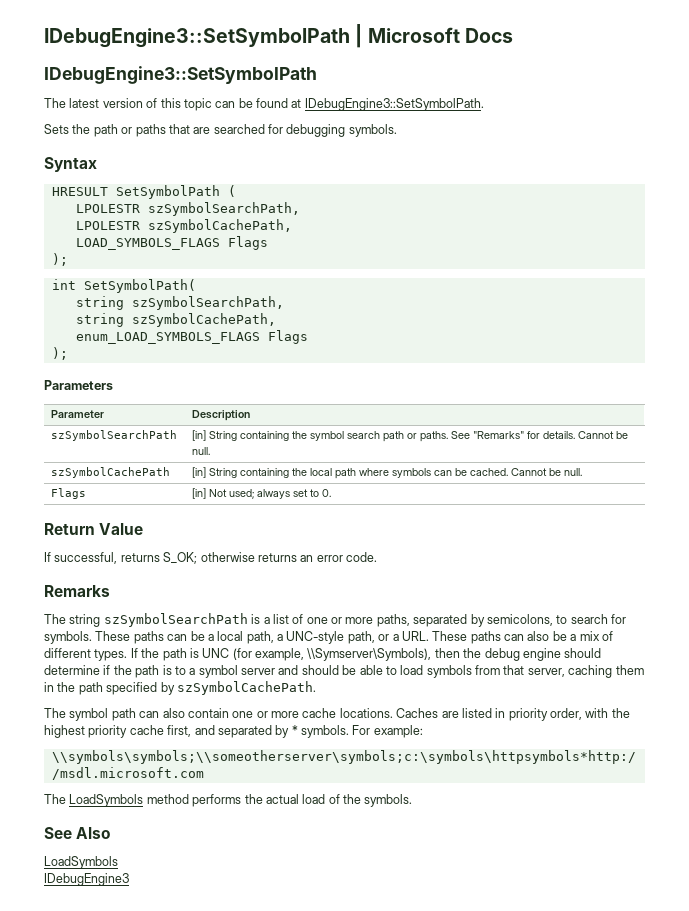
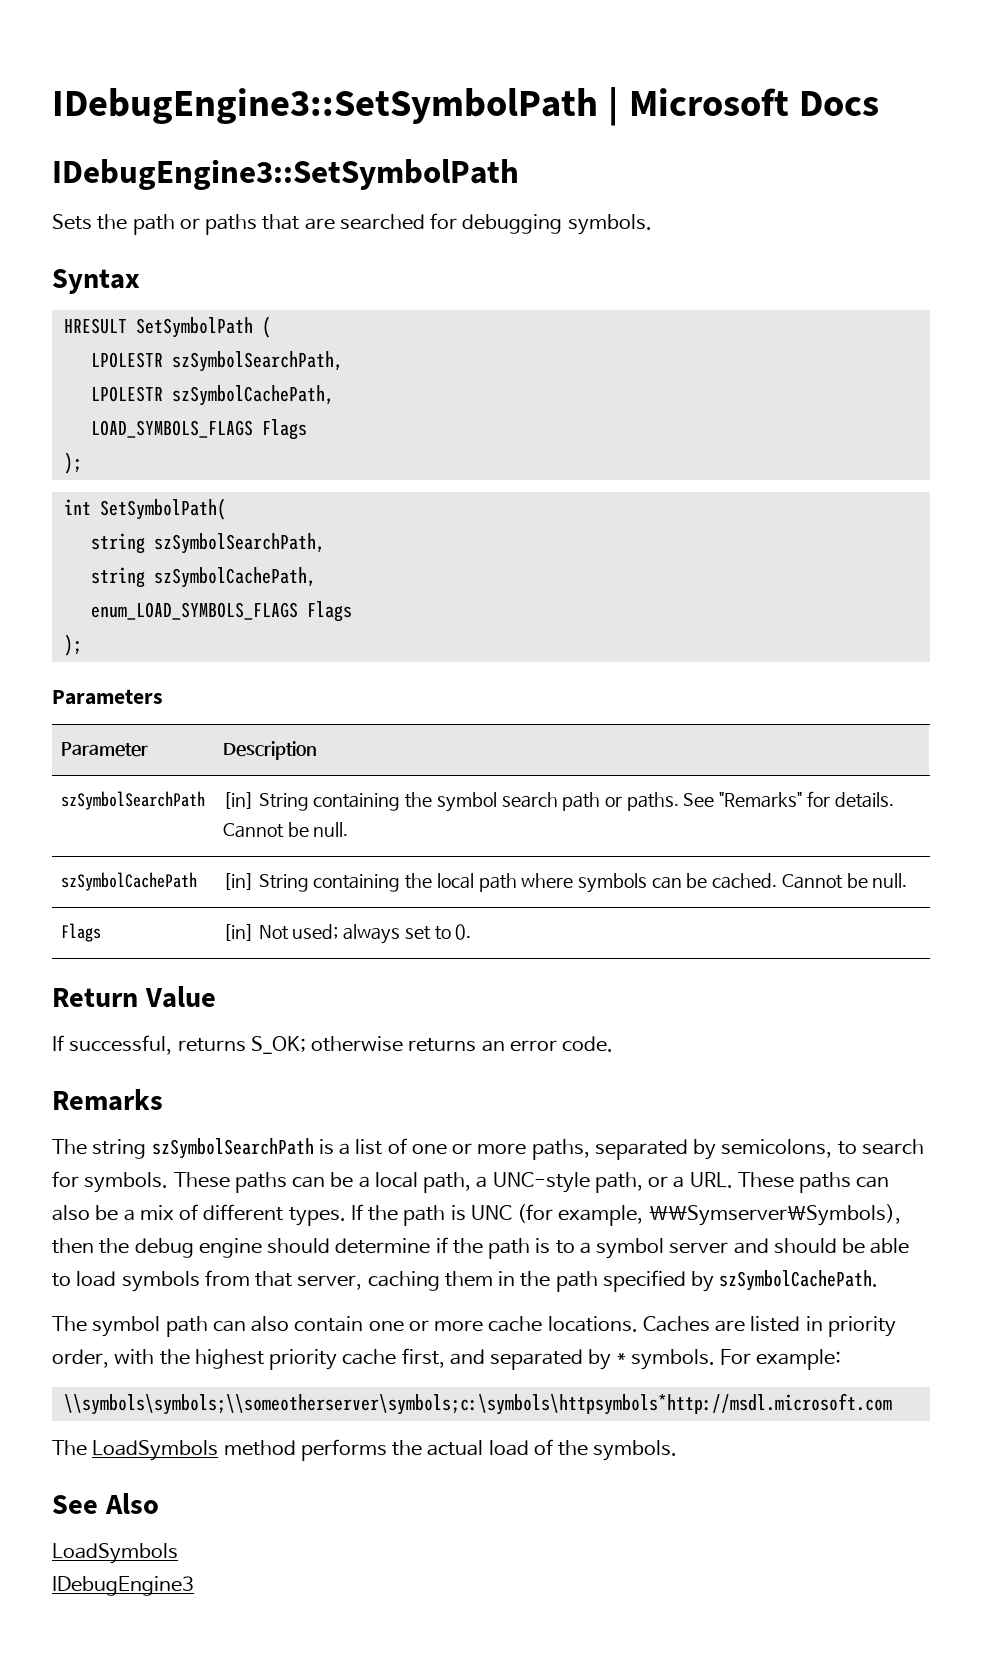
[44,98,484,111] // The latest version of this topic can be found at IDebugEngine3::SetSymbolPath. -> (519, 174) none

